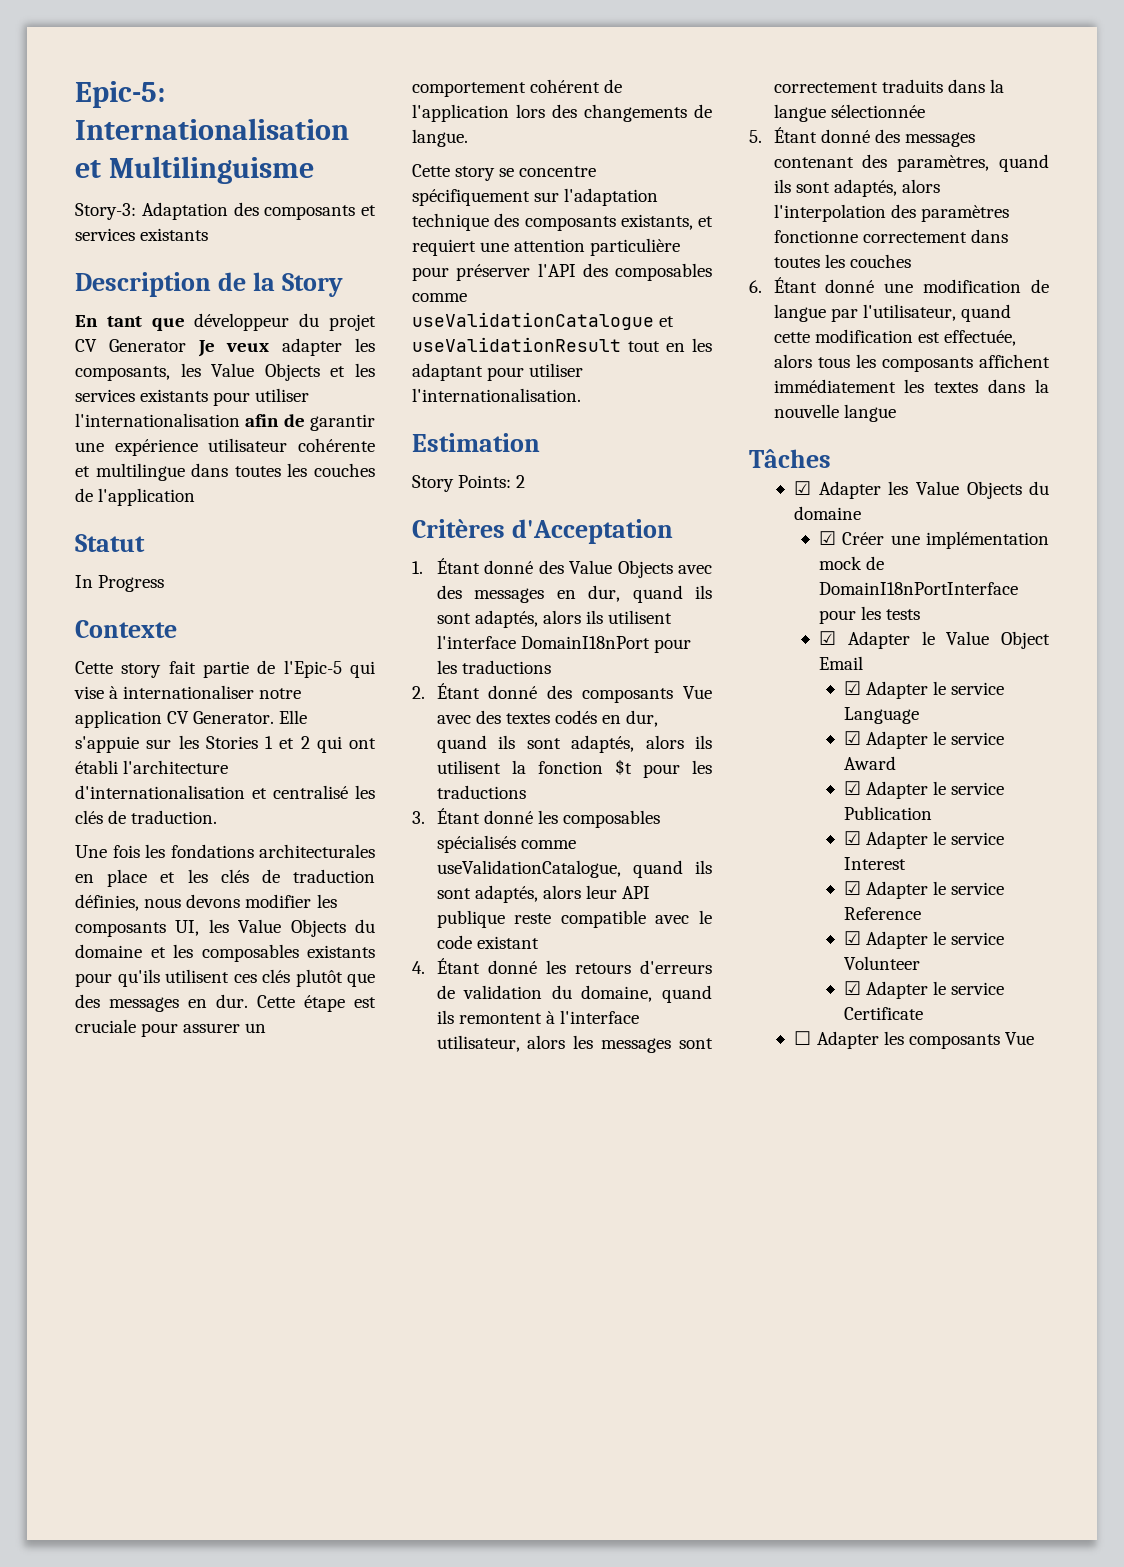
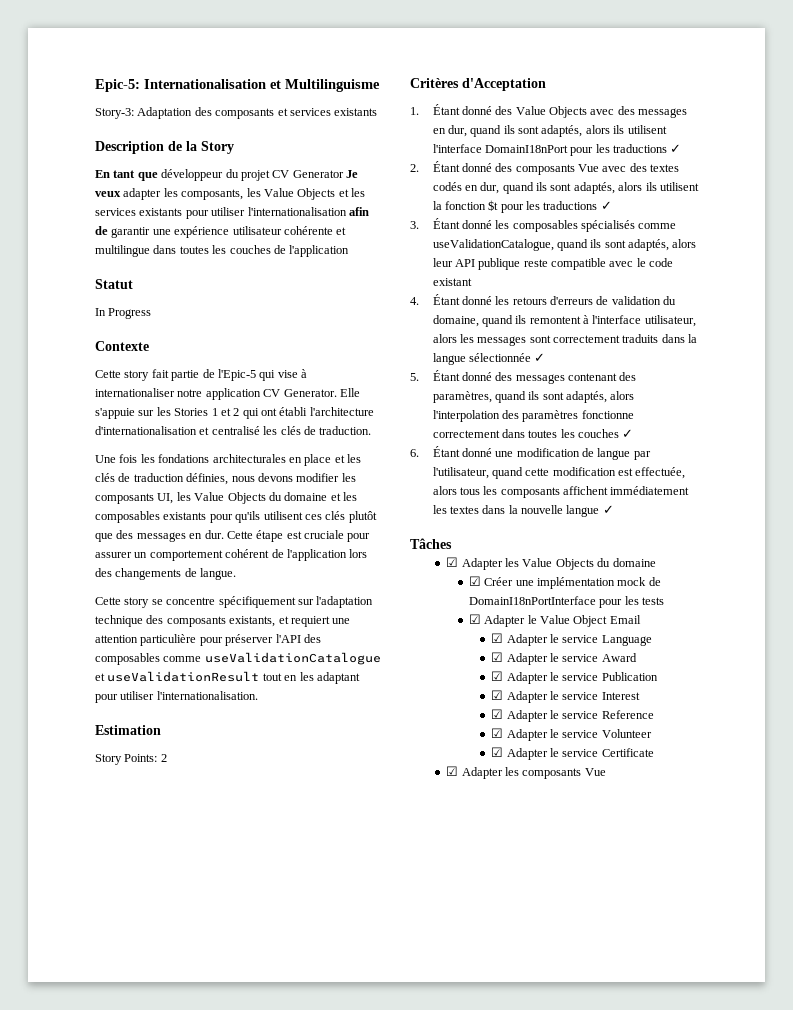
(551, 667) none -> [670,144,682,153] ✓
(526, 792) none -> [600,201,612,210] ✓
(925, 111) none -> [534,353,546,362] ✓
(911, 261) none -> [622,429,634,438] ✓
(896, 413) none -> [602,505,614,514] ✓
[794,1031,812,1045] ☐ -> [446,766,459,776] ☑

